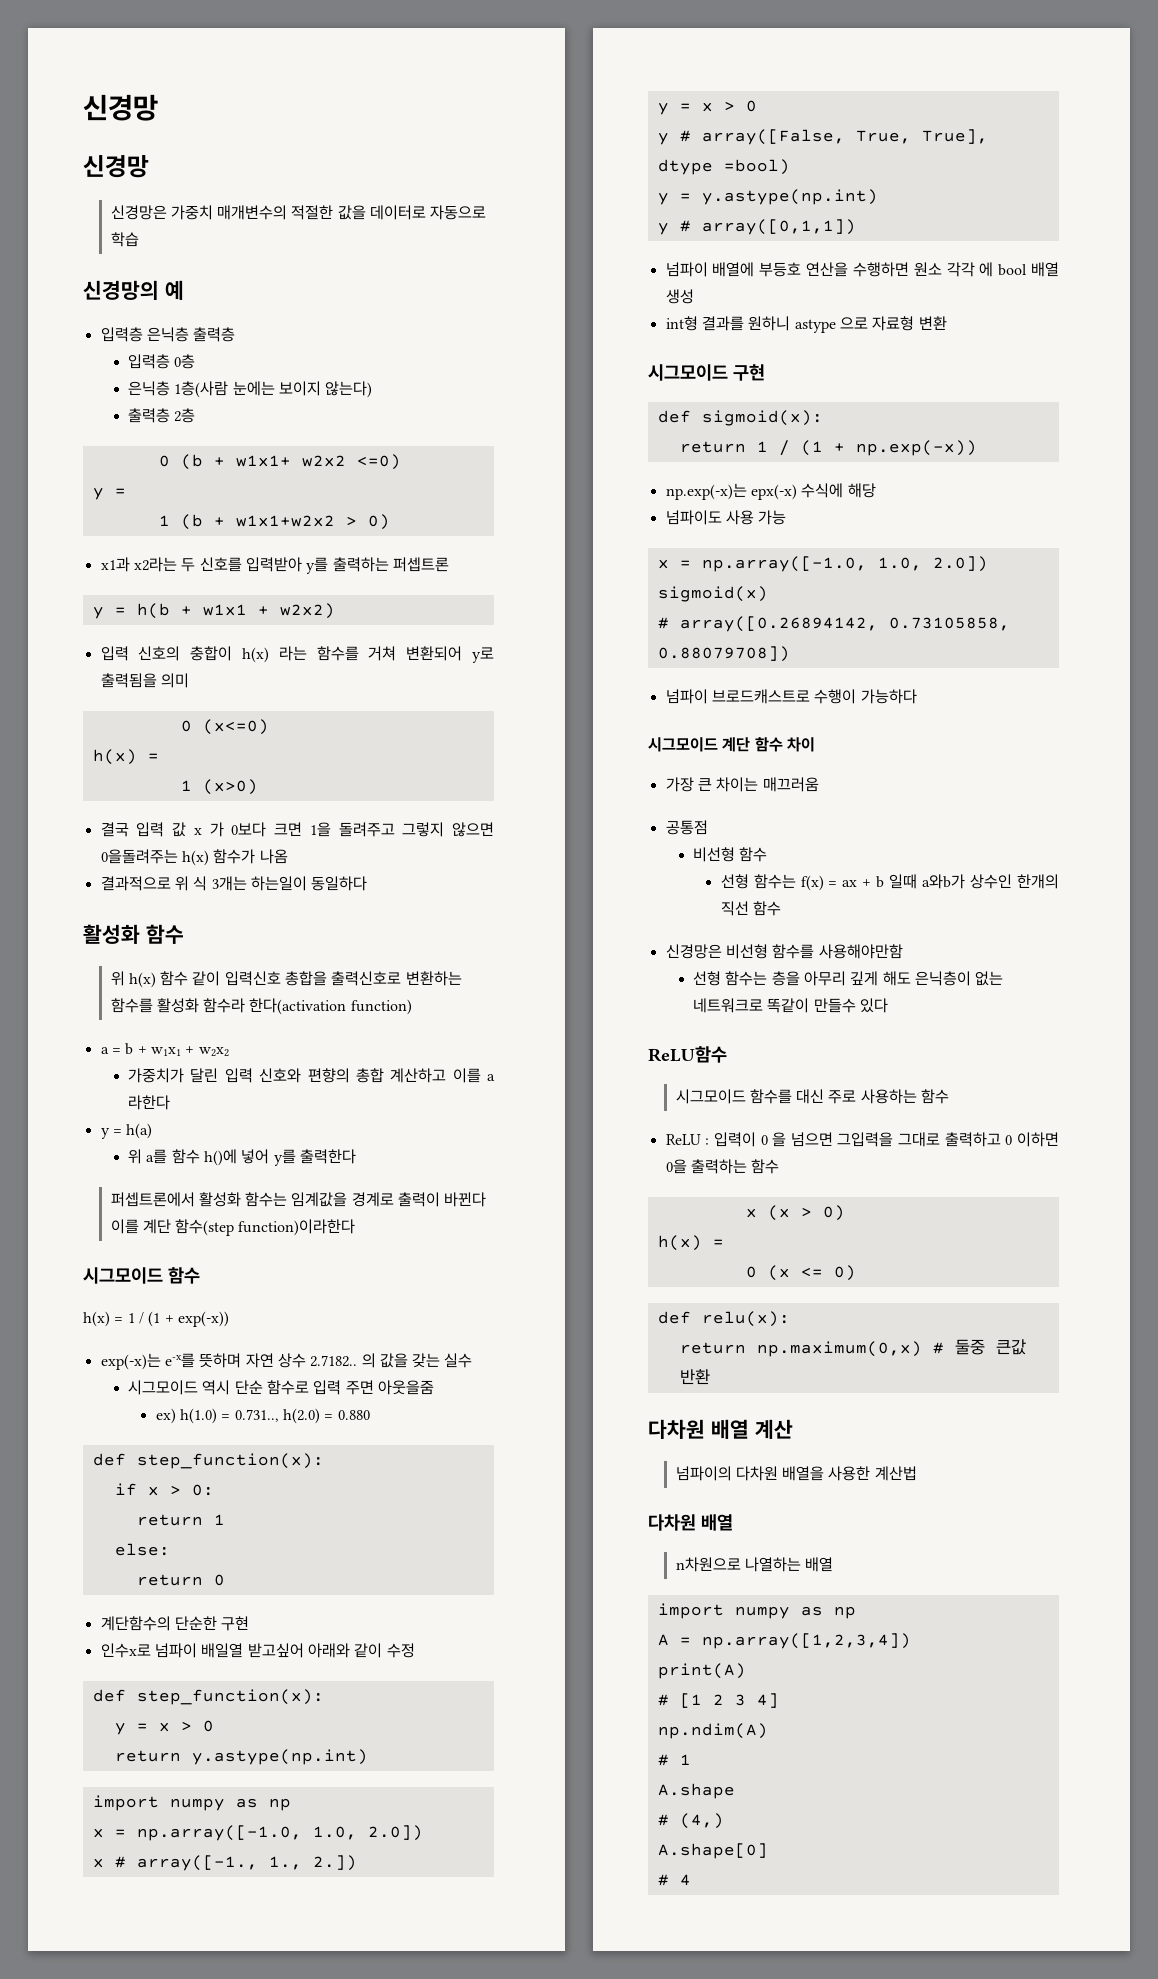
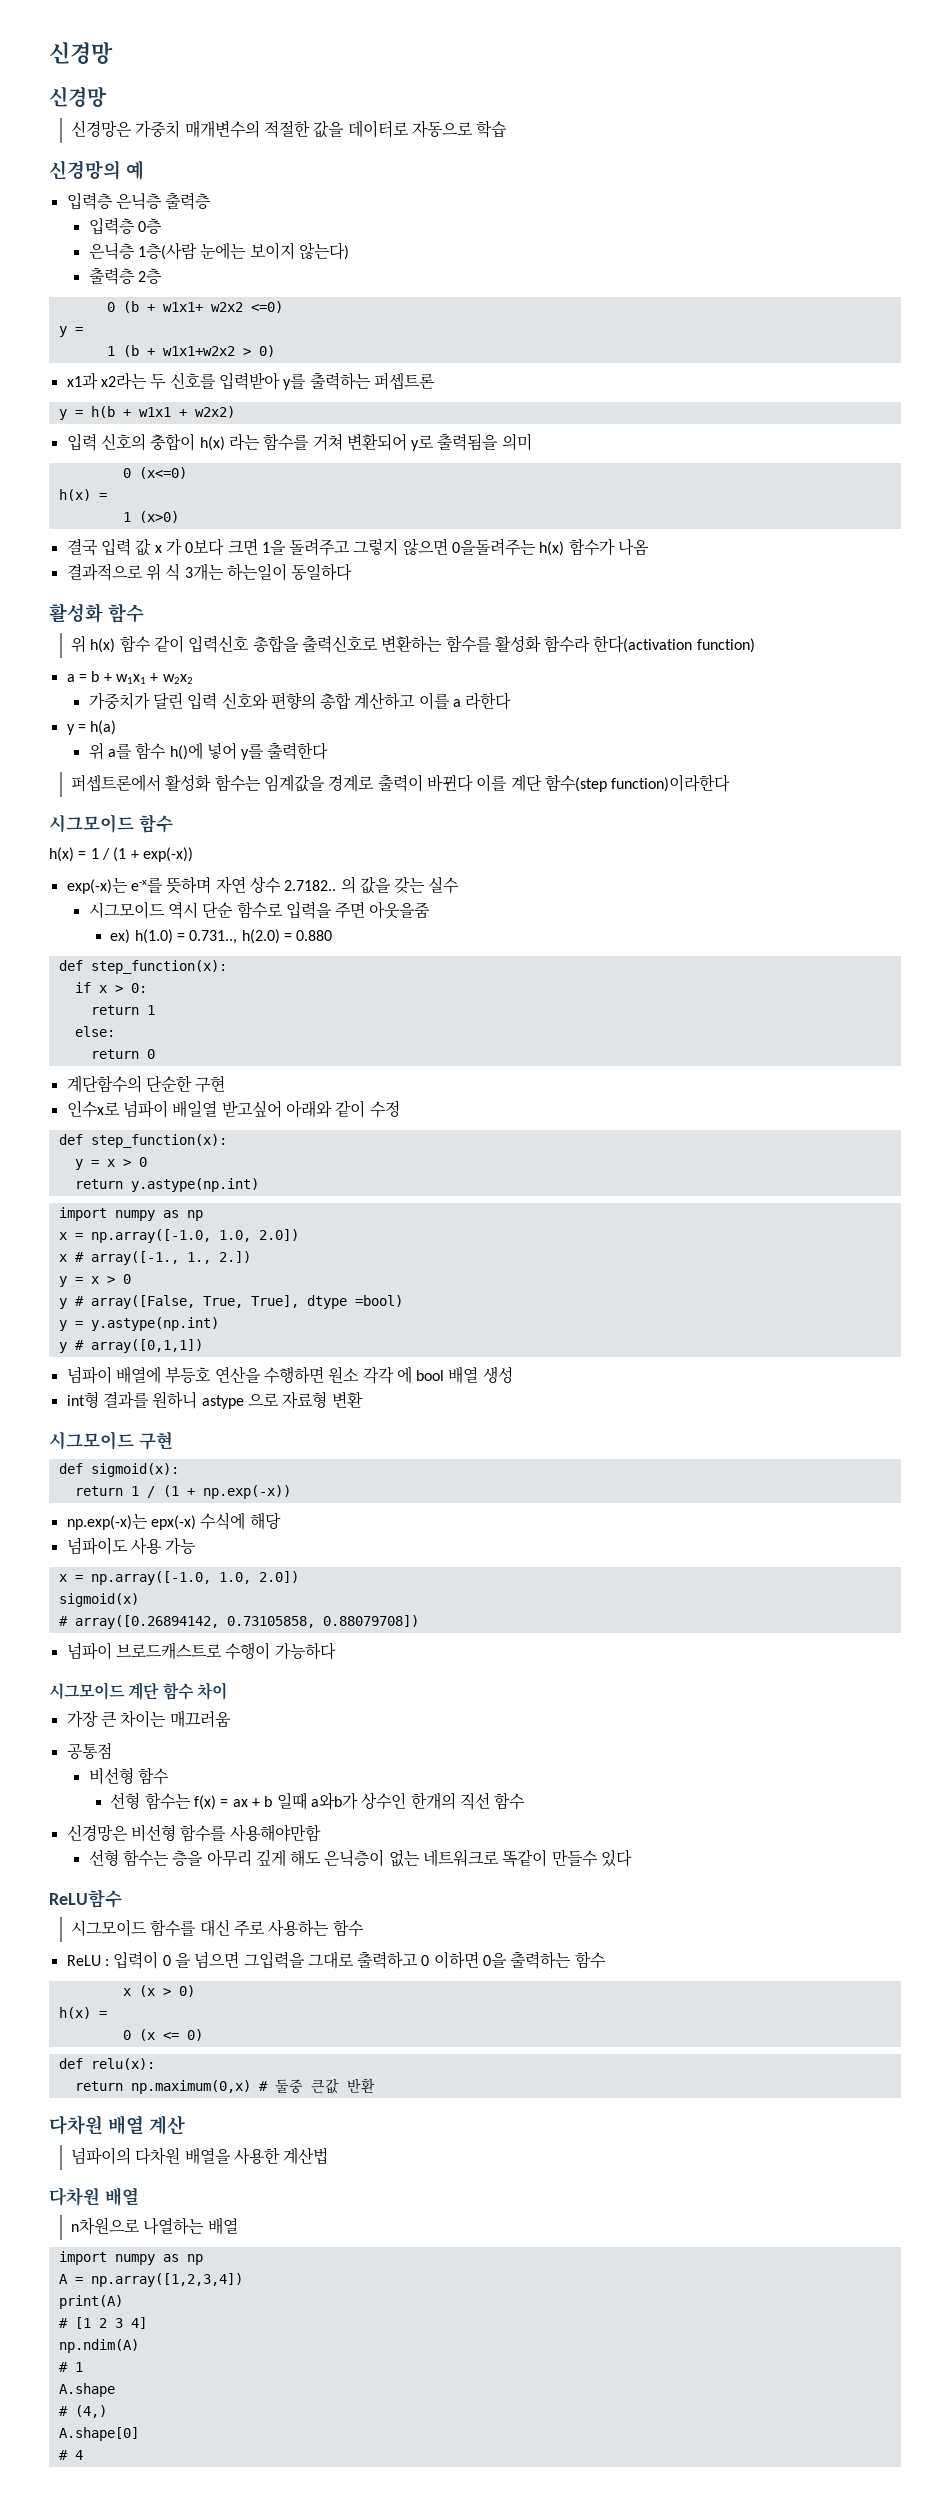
[313,1380,342,1395] 입력 -> [285,901,332,919] 입력을

